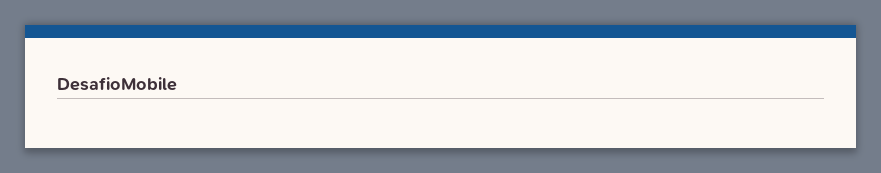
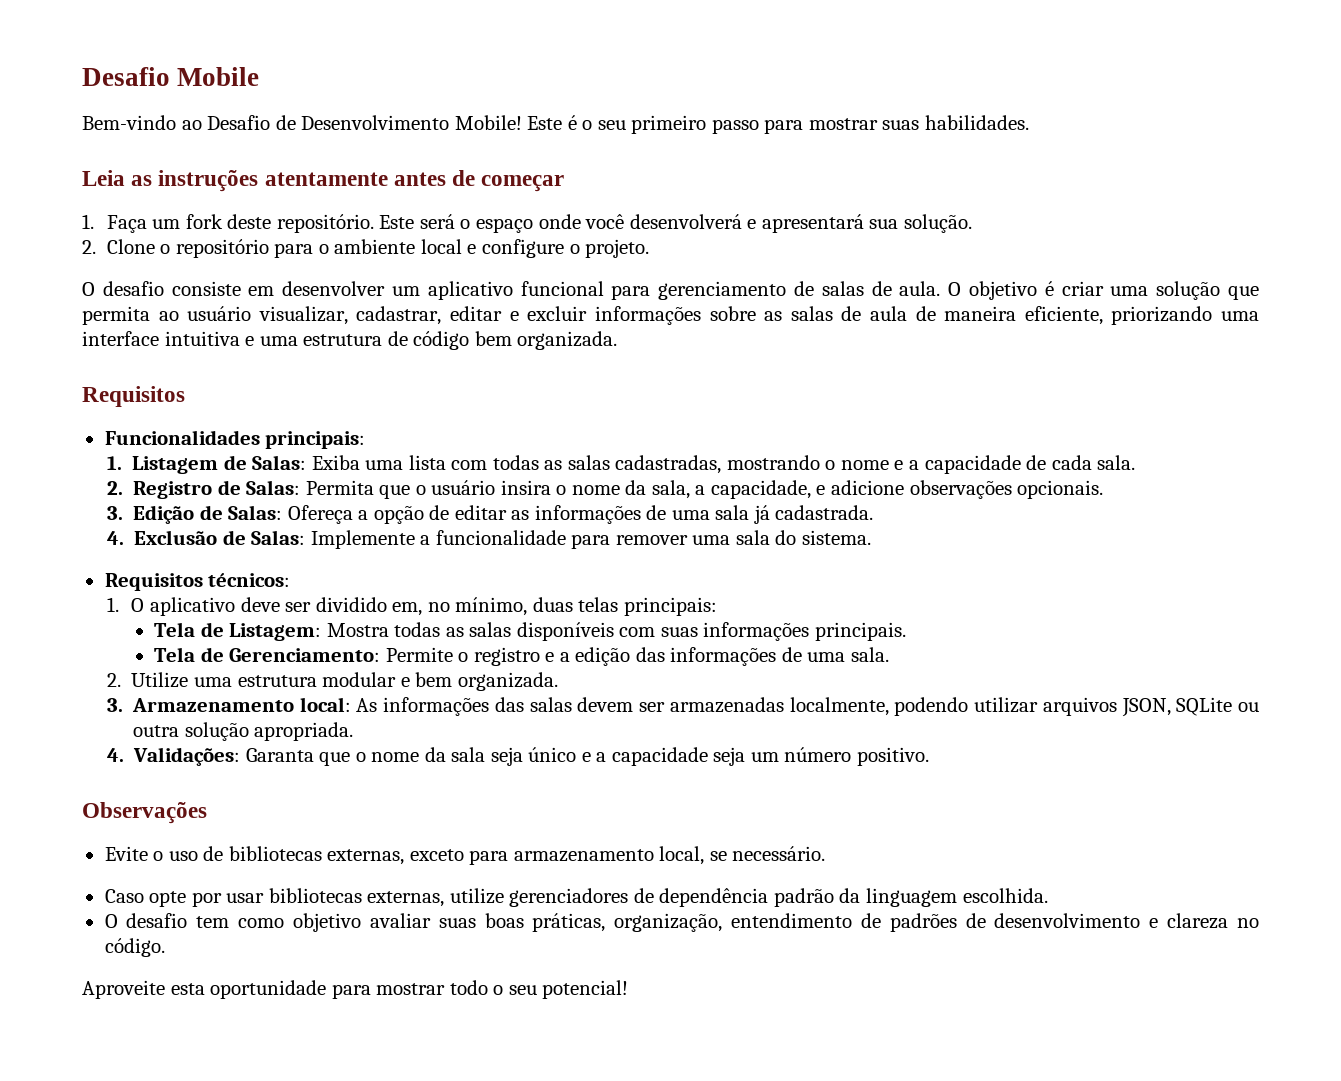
[57,77,177,91] DesafioMobile -> [82,67,260,86] [82,115,1030,134] [82,170,565,192] [82,214,972,233] [82,239,650,258] [82,281,1259,300] [82,306,1259,325] [82,331,618,350] [82,386,185,407] [104,430,366,449] [106,455,1136,474] [106,480,1104,499] [106,505,874,524] [106,530,871,549] [104,573,291,591] [106,597,717,616] [153,622,906,641] [153,647,889,666] [106,672,558,691] [106,697,1260,717] [132,722,354,741] [106,747,929,766] [82,802,207,824] [104,846,826,865] [104,888,1048,907] [104,913,1259,932] [104,938,165,957] [82,980,629,999] Desafio Mobile // Bem-vindo ao Desafio de Desenvolvimento Mobile! Este é o seu primeiro passo para mostrar suas habilidades. // Leia as instruções atentamente antes de começar // 1. Faça um fork deste repositório. Este será o espaço onde você desenvolverá e apresentará sua solução. // 2. Clone o repositório para o ambiente local e configure o projeto. // O desafio consiste em desenvolver um aplicativo funcional para gerenciamento de salas de aula. O objetivo é criar uma solução que permita ao usuário visualizar, cadastrar, editar e excluir informações sobre as salas de aula de maneira eficiente, priorizando uma interface intuitiva e uma estrutura de código bem organizada. // Requisitos // Funcionalidades principais: // 1. Listagem de Salas: Exiba uma lista com todas as salas cadastradas, mostrando o nome e a capacidade de cada sala. // 2. Registro de Salas: Permita que o usuário insira o nome da sala, a capacidade, e adicione observações opcionais. // 3. Edição de Salas: Ofereça a opção de editar as informações de uma sala já cadastrada. // 4. Exclusão de Salas: Implemente a funcionalidade para remover uma sala do sistema. // Requisitos técnicos: // 1. O aplicativo deve ser dividido em, no mínimo, duas telas principais: // Tela de Listagem: Mostra todas as salas disponíveis com suas informações principais. // Tela de Gerenciamento: Permite o registro e a edição das informações de uma sala. // 2. Utilize uma estrutura modular e bem organizada. // 3. Armazenamento local: As informações das salas devem ser armazenadas localmente, podendo utilizar arquivos JSON, SQLite ou outra solução apropriada. // 4. Validações: Garanta que o nome da sala seja único e a capacidade seja um número positivo. // Observações // Evite o uso de bibliotecas externas, exceto para armazenamento local, se necessário. // Caso opte por usar bibliotecas externas, utilize gerenciadores de dependência padrão da linguagem escolhida. // O desafio tem como objetivo avaliar suas boas práticas, organização, entendimento de padrões de desenvolvimento e clareza no código. // Aproveite esta oportunidade para mostrar todo o seu potencial!

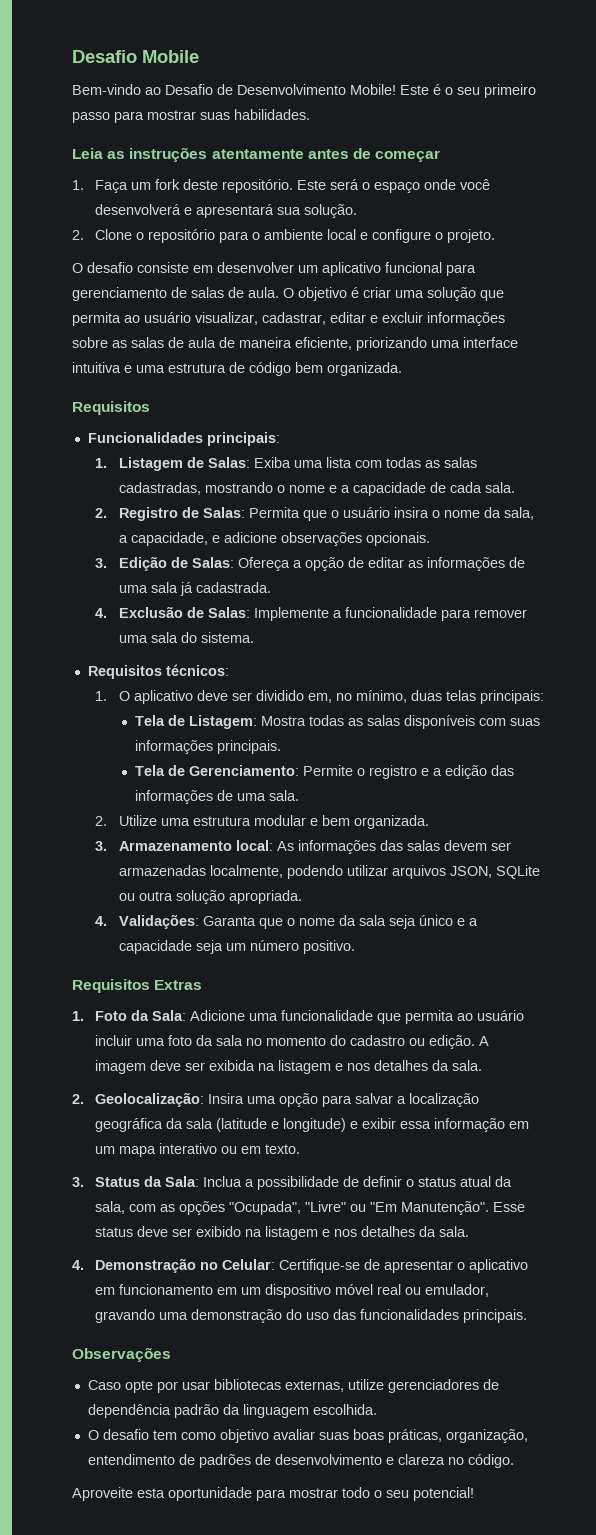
[82,802,207,824] [104,846,826,865] Observações // Evite o uso de bibliotecas externas, exceto para armazenamento local, se necessário. -> [72,979,203,993] [72,1010,525,1024] [95,1035,490,1049] [95,1060,483,1074] [72,1092,480,1107] [95,1118,530,1132] [95,1143,301,1157] [72,1176,513,1190] [95,1201,526,1215] [95,1226,470,1240] [72,1258,529,1273] [95,1284,490,1298] [95,1309,528,1323] [72,1347,171,1362] Requisitos Extras // 1. Foto da Sala: Adicione uma funcionalidade que permita ao usuário incluir uma foto da sala no momento do cadastro ou edição. A imagem deve ser exibida na listagem e nos detalhes da sala. // 2. Geolocalização: Insira uma opção para salvar a localização geográfica da sala (latitude e longitude) e exibir essa informação em um mapa interativo ou em texto. // 3. Status da Sala: Inclua a possibilidade de definir o status atual da sala, com as opções "Ocupada", "Livre" ou "Em Manutenção". Esse status deve ser exibido na listagem e nos detalhes da sala. // 4. Demonstração no Celular: Certifique-se de apresentar o aplicativo em funcionamento em um dispositivo móvel real ou emulador, gravando uma demonstração do uso das funcionalidades principais. // Observações

